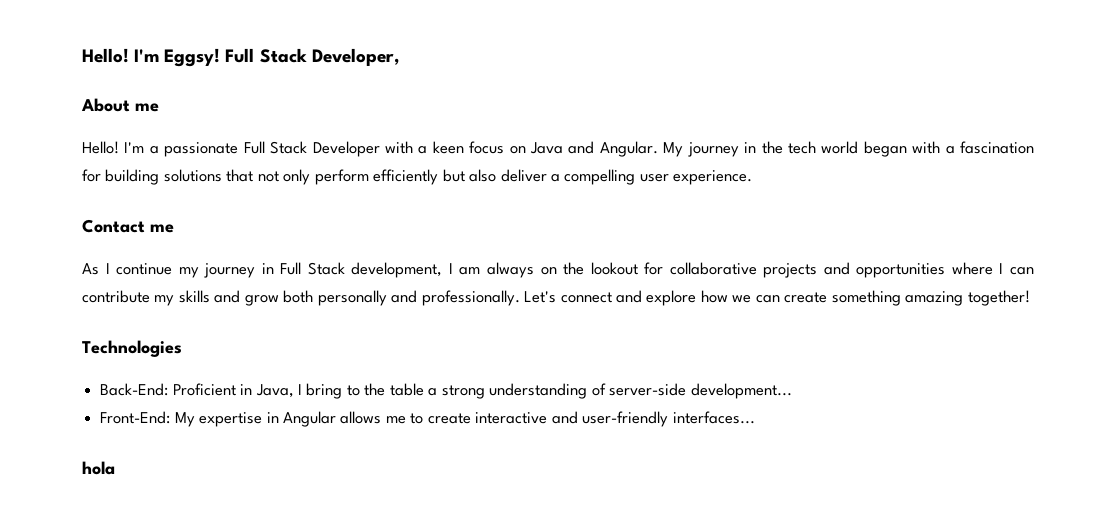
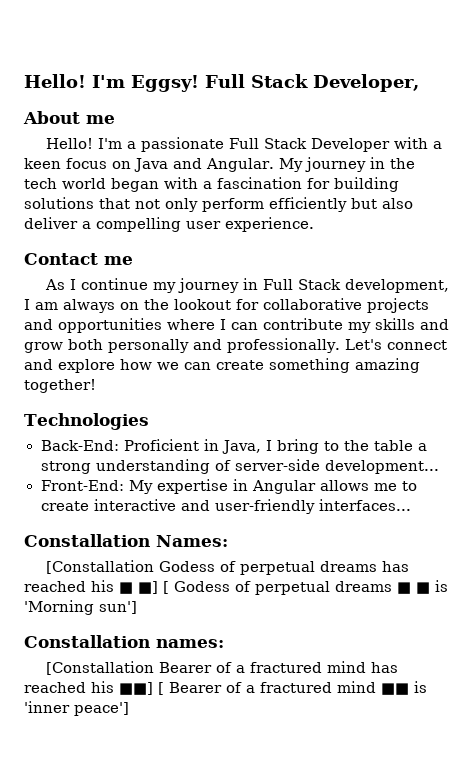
[82,461,115,475] hola -> [24,534,228,547] [45,560,409,575] [24,580,448,595] [24,600,137,615] [24,635,224,648] [45,661,398,675] [24,681,427,695] [24,701,129,716] Constallation Names: // [Constallation Godess of perpetual dreams has reached his ■ ■] [ Godess of perpetual dreams ■ ■ is 'Morning sun'] // Constallation names: // [Constallation Bearer of a fractured mind has reached his ■■] [ Bearer of a fractured mind ■■ is 'inner peace']

